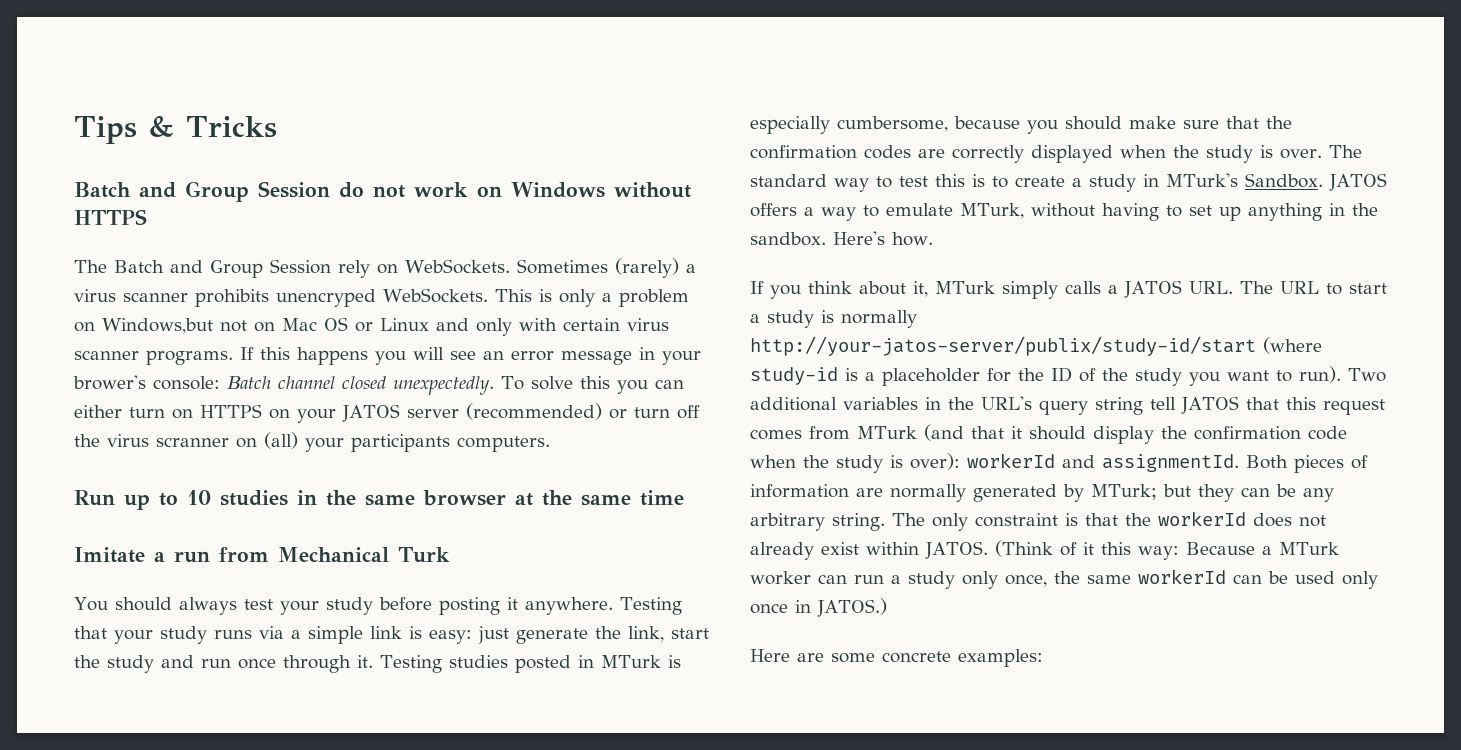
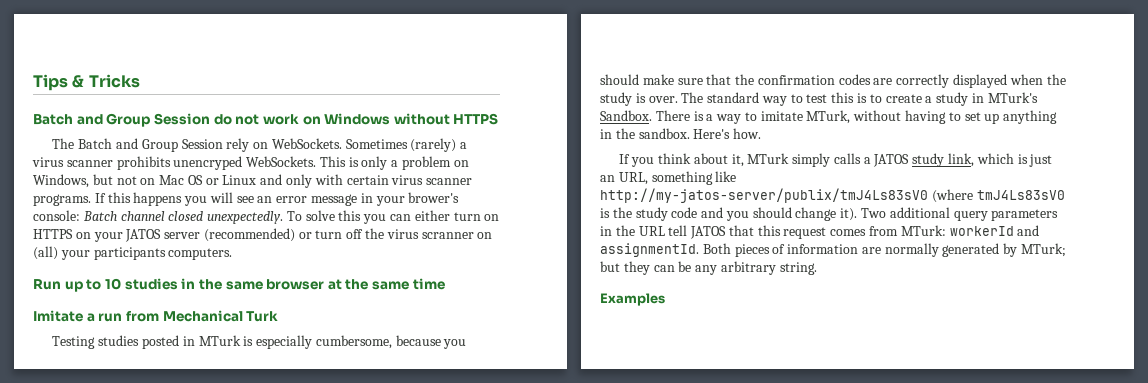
[102,318,213,334] Windows,but -> [33,174,113,188] Windows, but
[74,597,682,615] [74,626,709,644] [74,655,373,673] You should always test your study before posting it anywhere. Testing that your study runs via a simple link is easy: just generate the link, start the study and run once through it. -> (279, 316) none
[1328,173,1387,191] [750,203,797,217] JATOS offers -> [655,110,704,121] There is
[886,203,953,216] emulate -> [760,111,803,121] imitate
[1188,281,1387,295] [750,310,917,328] [750,336,1322,356] [750,366,1386,386] [750,396,1143,415] URL. The URL to start a study is normally http://your-jatos-server/publix/study-id/start (where study-id is a placeholder for the ID of the study you want to run). Two additional variables in the URL's query string -> [912,153,1053,167] [600,171,737,185] [600,188,1065,203] [600,207,1059,221] [600,225,665,236] study link, which is just an URL, something like http://my-jatos-server/publix/tmJ4Ls83sV0 (where tmJ4Ls83sV0 is the study code and you should change it). Two additional query parameters in the URL
[857,424,1347,444] [750,453,960,473] MTurk (and that it should display the confirmation code when the study is over): -> [900,225,946,236] MTurk:
[892,511,1326,531] [750,540,1339,560] [750,569,1378,589] [750,598,887,617] [750,649,1043,667] The only constraint is that the workerId does not already exist within JATOS. (Think of it this way: Because a MTurk worker can run a study only once, the same workerId can be used only once in JATOS.) // Here are some concrete examples: -> [600,293,665,306] // Examples

